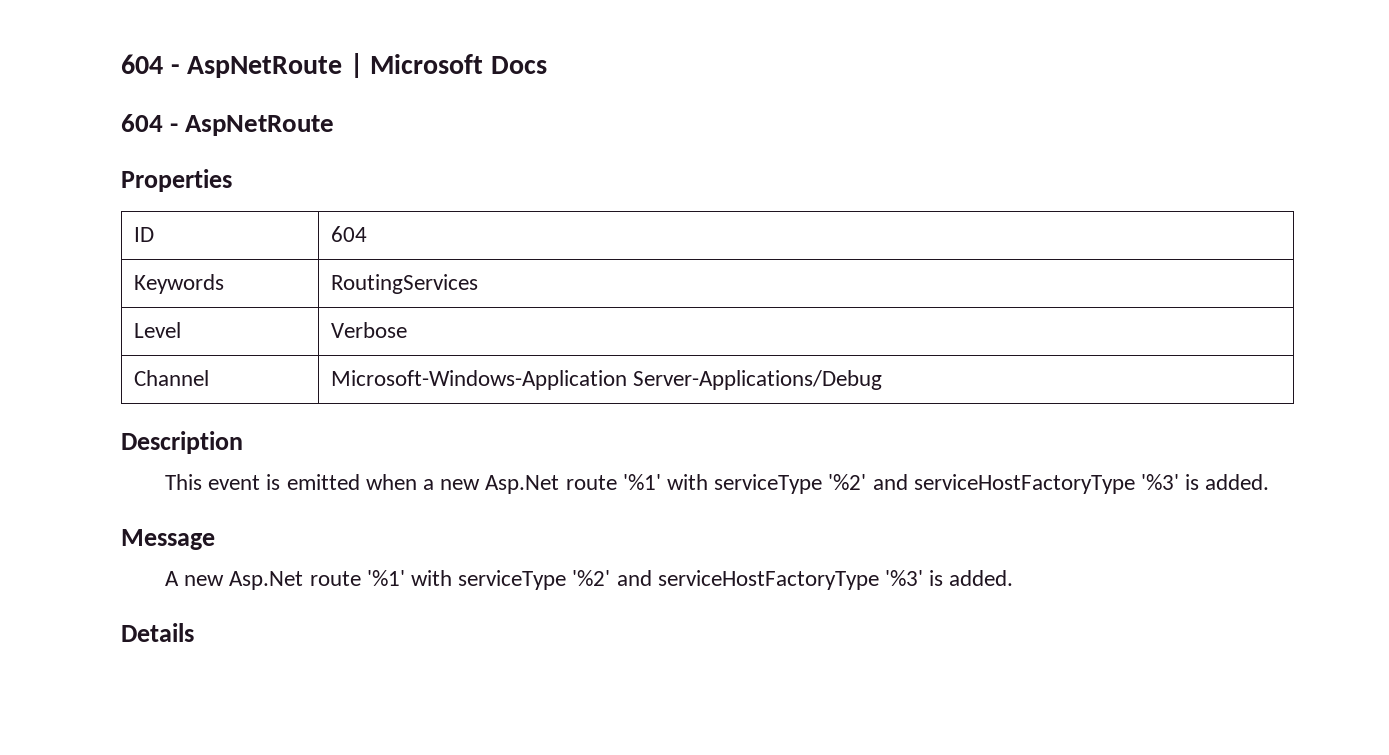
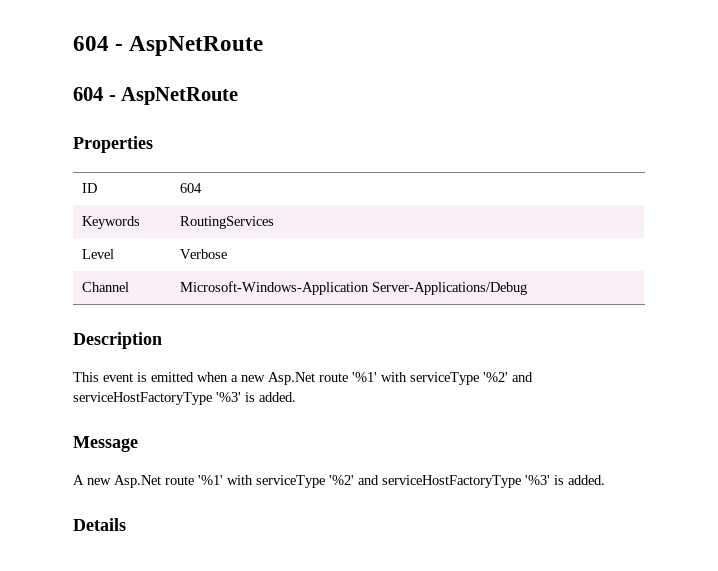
[121,53,547,78] 604 - AspNetRoute | Microsoft Docs -> [73,36,264,56] 604 - AspNetRoute

